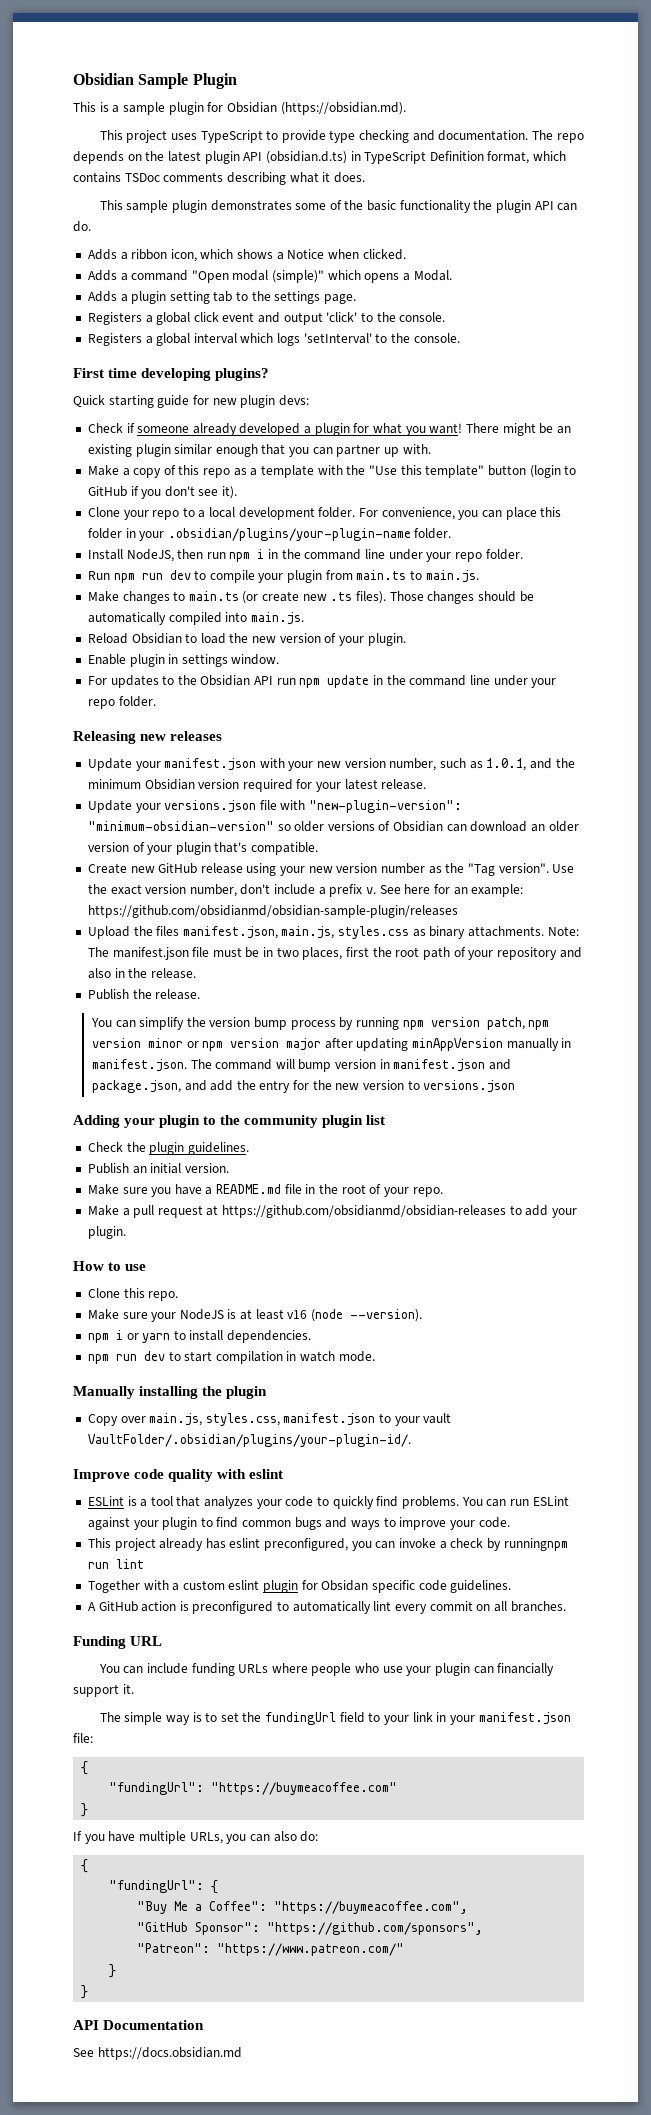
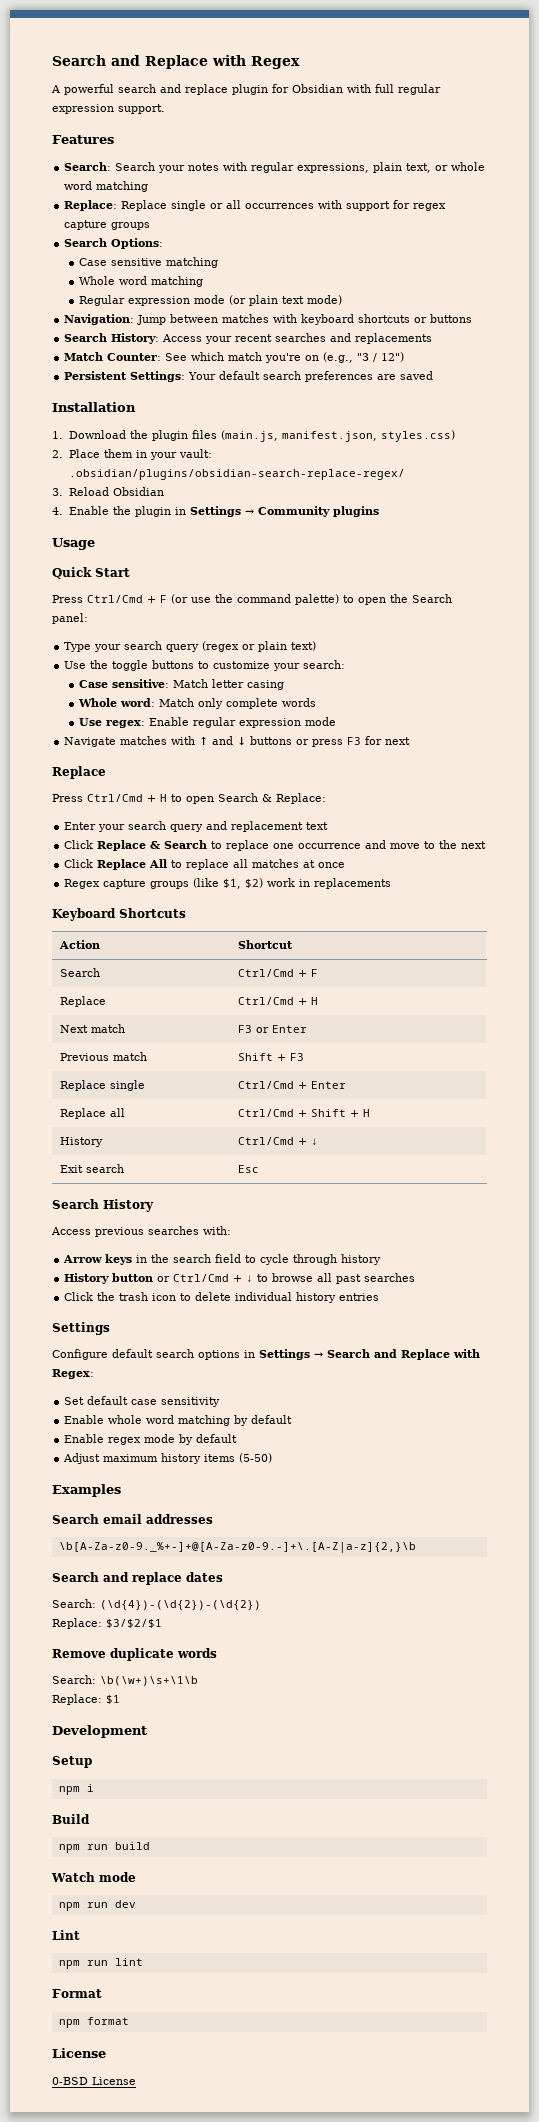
[73,73,237,89] [73,102,406,115] [99,130,584,143] [73,151,567,164] [73,172,365,185] [99,200,578,213] [73,221,91,232] [87,249,406,262] [87,270,452,283] [87,291,357,304] [87,312,446,325] [87,333,460,346] [73,368,270,381] [73,395,309,408] [87,423,571,436] [87,444,431,457] [87,465,577,478] [87,486,238,499] [87,507,562,520] [87,528,452,541] [87,549,523,562] [87,570,479,583] [87,591,534,604] [87,612,304,625] [87,633,406,646] [87,654,280,667] [87,675,557,688] [87,696,156,709] [73,731,223,744] [87,758,575,771] [87,779,427,792] [87,800,463,813] [87,821,579,832] [87,842,319,855] [87,863,575,876] [87,884,524,897] [87,905,458,918] [87,926,579,939] [87,947,582,960] [87,968,196,979] [87,989,201,1000] [90,1017,550,1030] [91,1038,572,1051] [91,1059,512,1072] [91,1080,516,1093] [73,1115,386,1128] [87,1142,249,1155] [87,1163,229,1174] [87,1184,443,1197] [87,1205,578,1218] [87,1226,126,1239] [73,1261,147,1271] [87,1288,179,1301] [87,1309,423,1322] [87,1330,312,1343] [87,1351,375,1364] [73,1386,268,1399] [87,1413,452,1426] [87,1434,411,1447] [73,1469,284,1482] [87,1496,569,1509] [87,1517,510,1530] [87,1538,568,1551] [87,1559,144,1569] [87,1580,512,1593] [87,1601,566,1614] [73,1636,163,1649] [98,1663,555,1676] [73,1684,134,1697] [99,1712,571,1725] [73,1733,93,1743] [81,1761,89,1775] [109,1782,398,1795] [81,1803,89,1817] [73,1831,319,1844] [81,1859,89,1873] [109,1880,219,1894] [137,1901,469,1914] [137,1922,484,1935] [137,1943,405,1956] [109,1964,117,1978] [81,1985,89,1999] [73,2020,205,2030] [73,2047,242,2060] Obsidian Sample Plugin // This is a sample plugin for Obsidian (https://obsidian.md). // This project uses TypeScript to provide type checking and documentation. The repo depends on the latest plugin API (obsidian.d.ts) in TypeScript Definition format, which contains TSDoc comments describing what it does. // This sample plugin demonstrates some of the basic functionality the plugin API can do. // Adds a ribbon icon, which shows a Notice when clicked. // Adds a command "Open modal (simple)" which opens a Modal. // Adds a plugin setting tab to the settings page. // Registers a global click event and output 'click' to the console. // Registers a global interval which logs 'setInterval' to the console. // First time developing plugins? // Quick starting guide for new plugin devs: // Check if someone already developed a plugin for what you want! There might be an existing plugin similar enough that you can partner up with. // Make a copy of this repo as a template with the "Use this template" button (login to GitHub if you don't see it). // Clone your repo to a local development folder. For convenience, you can place this folder in your .obsidian/plugins/your-plugin-name folder. // Install NodeJS, then run npm i in the command line under your repo folder. // Run npm run dev to compile your plugin from main.ts to main.js. // Make changes to main.ts (or create new .ts files). Those changes should be automatically compiled into main.js. // Reload Obsidian to load the new version of your plugin. // Enable plugin in settings window. // For updates to the Obsidian API run npm update in the command line under your repo folder. // Releasing new releases // Update your manifest.json with your new version number, such as 1.0.1, and the minimum Obsidian version required for your latest release. // Update your versions.json file with "new-plugin-version": "minimum-obsidian-version" so older versions of Obsidian can download an older version of your plugin that's compatible. // Create new GitHub release using your new version number as the "Tag version". Use the exact version number, don't include a prefix v. See here for an example: https://github.com/obsidianmd/obsidian-sample-plugin/releases // Upload the files manifest.json, main.js, styles.css as binary attachments. Note: The manifest.json file must be in two places, first the root path of your repository and also in the release. // Publish the release. // You can simplify the version bump process by running npm version patch, npm version minor or npm version major after updating minAppVersion manually in manifest.json. The command will bump version in manifest.json and package.json, and add the entry for the new version to versions.json // Adding your plugin to the community plugin list // Check the plugin guidelines. // Publish an initial version. // Make sure you have a README.md file in the root of your repo. // Make a pull request at https://github.com/obsidianmd/obsidian-releases to add your plugin. // How to use // Clone this repo. // Make sure your NodeJS is at least v16 (node --version). // npm i or yarn to install dependencies. // npm run dev to start compilation in watch mode. // Manually installing the plugin // Copy over main.js, styles.css, manifest.json to your vault VaultFolder/.obsidian/plugins/your-plugin-id/. // Improve code quality with eslint // ESLint is a tool that analyzes your code to quickly find problems. You can run ESLint against your plugin to find common bugs and ways to improve your code. // This project already has eslint preconfigured, you can invoke a check by runningnpm run lint // Together with a custom eslint plugin for Obsidan specific code guidelines. // A GitHub action is preconfigured to automatically lint every commit on all branches. // Funding URL // You can include funding URLs where people who use your plugin can financially support it. // The simple way is to set the fundingUrl field to your link in your manifest.json file: // { // "fundingUrl": "https://buymeacoffee.com" // } // If you have multiple URLs, you can also do: // { // "fundingUrl": { // "Buy Me a Coffee": "https://buymeacoffee.com", // "GitHub Sponsor": "https://github.com/sponsors", // "Patreon": "https://www.patreon.com/" // } // } // API Documentation // See https://docs.obsidian.md -> [52,55,300,69] [51,84,441,95] [52,104,165,114] [52,135,114,144] [64,162,486,173] [64,181,149,192] [64,200,447,211] [64,220,151,230] [64,238,164,249] [78,257,218,268] [78,276,203,287] [78,295,342,306] [64,314,473,325] [64,333,433,344] [64,352,405,363] [64,371,434,382] [52,402,136,412] [52,430,455,442] [52,449,212,460] [68,469,405,480] [52,487,164,496] [52,506,379,517] [52,538,95,550] [52,567,130,579] [52,594,452,605] [52,613,88,624] [64,641,317,652] [64,660,346,671] [78,679,284,690] [77,698,316,709] [78,717,336,728] [64,736,411,747] [52,766,106,779] [52,793,326,804] [64,821,329,832] [64,840,487,851] [64,859,346,870] [64,878,392,889] [52,908,186,921] [58,940,100,949] [237,940,293,949] [59,968,100,977] [237,969,318,977] [59,996,106,1007] [237,997,318,1005] [59,1024,125,1033] [237,1025,307,1033] [59,1052,147,1061] [237,1053,304,1061] [59,1080,145,1091] [237,1081,346,1089] [59,1108,125,1119] [237,1109,370,1117] [59,1137,103,1147] [237,1137,318,1145] [59,1164,124,1173] [237,1165,259,1173] [52,1199,154,1212] [51,1226,231,1237] [63,1254,382,1265] [64,1273,416,1284] [64,1292,380,1303] [52,1322,110,1335] [52,1349,480,1360] [52,1369,94,1379] [64,1396,221,1407] [64,1415,293,1426] [64,1434,238,1445] [63,1453,273,1464] [52,1484,121,1497] [52,1514,213,1524] [58,1542,416,1553] [52,1572,223,1585] [52,1599,261,1610] [52,1618,162,1629] [52,1648,217,1661] [52,1675,198,1686] [52,1694,120,1705] [52,1725,147,1738] [52,1756,92,1768] [58,1784,94,1795] [52,1814,90,1824] [58,1842,150,1853] [51,1872,136,1882] [58,1900,136,1911] [52,1930,80,1940] [58,1958,143,1969] [52,1989,102,1998] [58,2017,129,2028] [52,2048,106,2058] [52,2077,136,2085] Search and Replace with Regex // A powerful search and replace plugin for Obsidian with full regular expression support. // Features // Search: Search your notes with regular expressions, plain text, or whole word matching // Replace: Replace single or all occurrences with support for regex capture groups // Search Options: // Case sensitive matching // Whole word matching // Regular expression mode (or plain text mode) // Navigation: Jump between matches with keyboard shortcuts or buttons // Search History: Access your recent searches and replacements // Match Counter: See which match you're on (e.g., "3 / 12") // Persistent Settings: Your default search preferences are saved // Installation // 1. Download the plugin files (main.js, manifest.json, styles.css) // 2. Place them in your vault: .obsidian/plugins/obsidian-search-replace-regex/ // 3. Reload Obsidian // 4. Enable the plugin in Settings → Community plugins // Usage // Quick Start // Press Ctrl/Cmd + F (or use the command palette) to open the Search panel: // Type your search query (regex or plain text) // Use the toggle buttons to customize your search: // Case sensitive: Match letter casing // Whole word: Match only complete words // Use regex: Enable regular expression mode // Navigate matches with ↑ and ↓ buttons or press F3 for next // Replace // Press Ctrl/Cmd + H to open Search & Replace: // Enter your search query and replacement text // Click Replace & Search to replace one occurrence and move to the next // Click Replace All to replace all matches at once // Regex capture groups (like $1, $2) work in replacements // Keyboard Shortcuts // Action | Shortcut // Search | Ctrl/Cmd + F // Replace | Ctrl/Cmd + H // Next match | F3 or Enter // Previous match | Shift + F3 // Replace single | Ctrl/Cmd + Enter // Replace all | Ctrl/Cmd + Shift + H // History | Ctrl/Cmd + ↓ // Exit search | Esc // Search History // Access previous searches with: // Arrow keys in the search field to cycle through history // History button or Ctrl/Cmd + ↓ to browse all past searches // Click the trash icon to delete individual history entries // Settings // Configure default search options in Settings → Search and Replace with Regex: // Set default case sensitivity // Enable whole word matching by default // Enable regex mode by default // Adjust maximum history items (5-50) // Examples // Search email addresses // \b[A-Za-z0-9._%+-]+@[A-Za-z0-9.-]+\.[A-Z|a-z]{2,}\b // Search and replace dates // Search: (\d{4})-(\d{2})-(\d{2}) // Replace: $3/$2/$1 // Remove duplicate words // Search: \b(\w+)\s+\1\b // Replace: $1 // Development // Setup // npm i // Build // npm run build // Watch mode // npm run dev // Lint // npm run lint // Format // npm format // License // 0-BSD License

